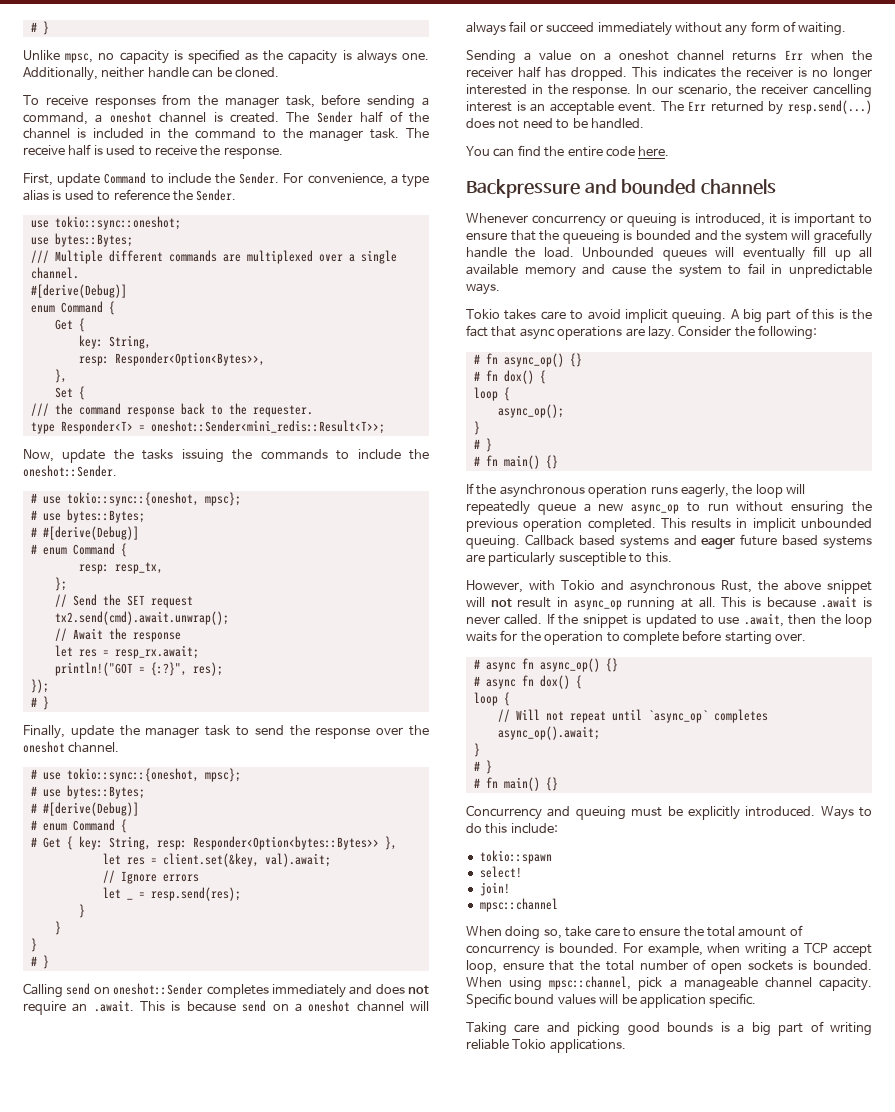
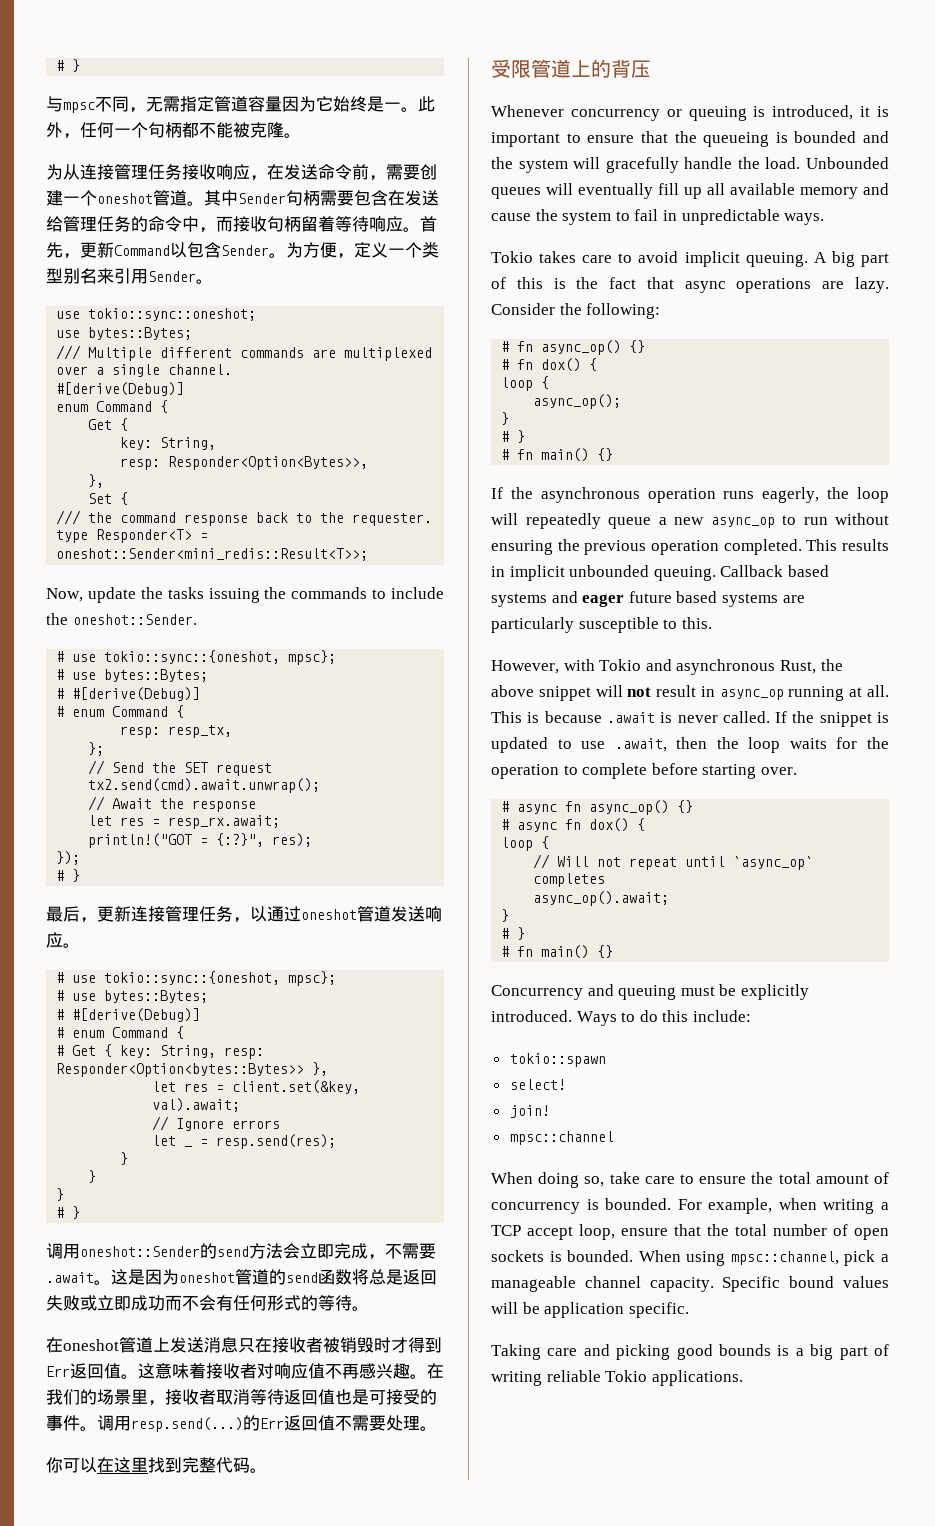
[30,21,49,35] [23,49,430,64] [23,67,279,81] [23,94,430,109] [23,111,429,125] [23,128,430,142] [23,144,283,159] [23,172,429,187] [23,189,237,201] # } // Unlike mpsc, no capacity is specified as the capacity is always one. Additionally, neither handle can be cloned. // To receive responses from the manager task, before sending a command, a oneshot channel is created. The Sender half of the channel is included in the command to the manager task. The receive half is used to receive the response. // First, update Command to include the Sender. For convenience, a type alias is used to reference the Sender. -> [56,59,81,72] [46,96,435,113] [46,122,301,139] [46,164,437,181] [46,190,439,206] [46,216,437,233] [46,242,439,259] [46,268,213,284] # } // 与mpsc不同，无需指定管道容量因为它始终是一。此外，任何一个句柄都不能被克隆。 // 为从连接管理任务接收响应，在发送命令前，需要创建一个oneshot管道。其中Sender句柄需要包含在发送给管理任务的命令中，而接收句柄留着等待响应。首先，更新Command以包含Sender。为方便，定义一个类型别名来引用Sender。
[23,725,430,739] [23,741,120,753] Finally, update the manager task to send the response over the oneshot channel. -> [46,906,442,923] [46,932,80,948] 最后，更新连接管理任务，以通过oneshot管道发送响应。
[23,983,429,998] [23,1000,430,1015] [466,21,847,36] [466,50,872,64] [466,66,872,81] [466,84,872,98] [466,100,872,115] [466,118,644,129] [466,145,670,157] [466,179,777,198] Calling send on oneshot::Sender completes immediately and does not require an .await. This is because send on a oneshot channel will always fail or succeed immediately without any form of waiting. // Sending a value on a oneshot channel returns Err when the receiver half has dropped. This indicates the receiver is no longer interested in the response. In our scenario, the receiver cancelling interest is an acceptable event. The Err returned by resp.send(...) does not need to be handled. // You can find the entire code here. // Backpressure and bounded channels -> [46,1243,436,1260] [46,1269,437,1285] [46,1295,369,1311] [46,1337,442,1353] [46,1363,444,1379] [46,1389,437,1406] [46,1415,437,1432] [46,1457,267,1473] [491,59,651,78] 调用oneshot::Sender的send方法会立即完成，不需要.await。这是因为oneshot管道的send函数将总是返回失败或立即成功而不会有任何形式的等待。 // 在oneshot管道上发送消息只在接收者被销毁时才得到Err返回值。这意味着接收者对响应值不再感兴趣。在我们的场景里，接收者取消等待返回值也是可接受的事件。调用resp.send(...)的Err返回值不需要处理。 // 你可以在这里找到完整代码。 // 受限管道上的背压

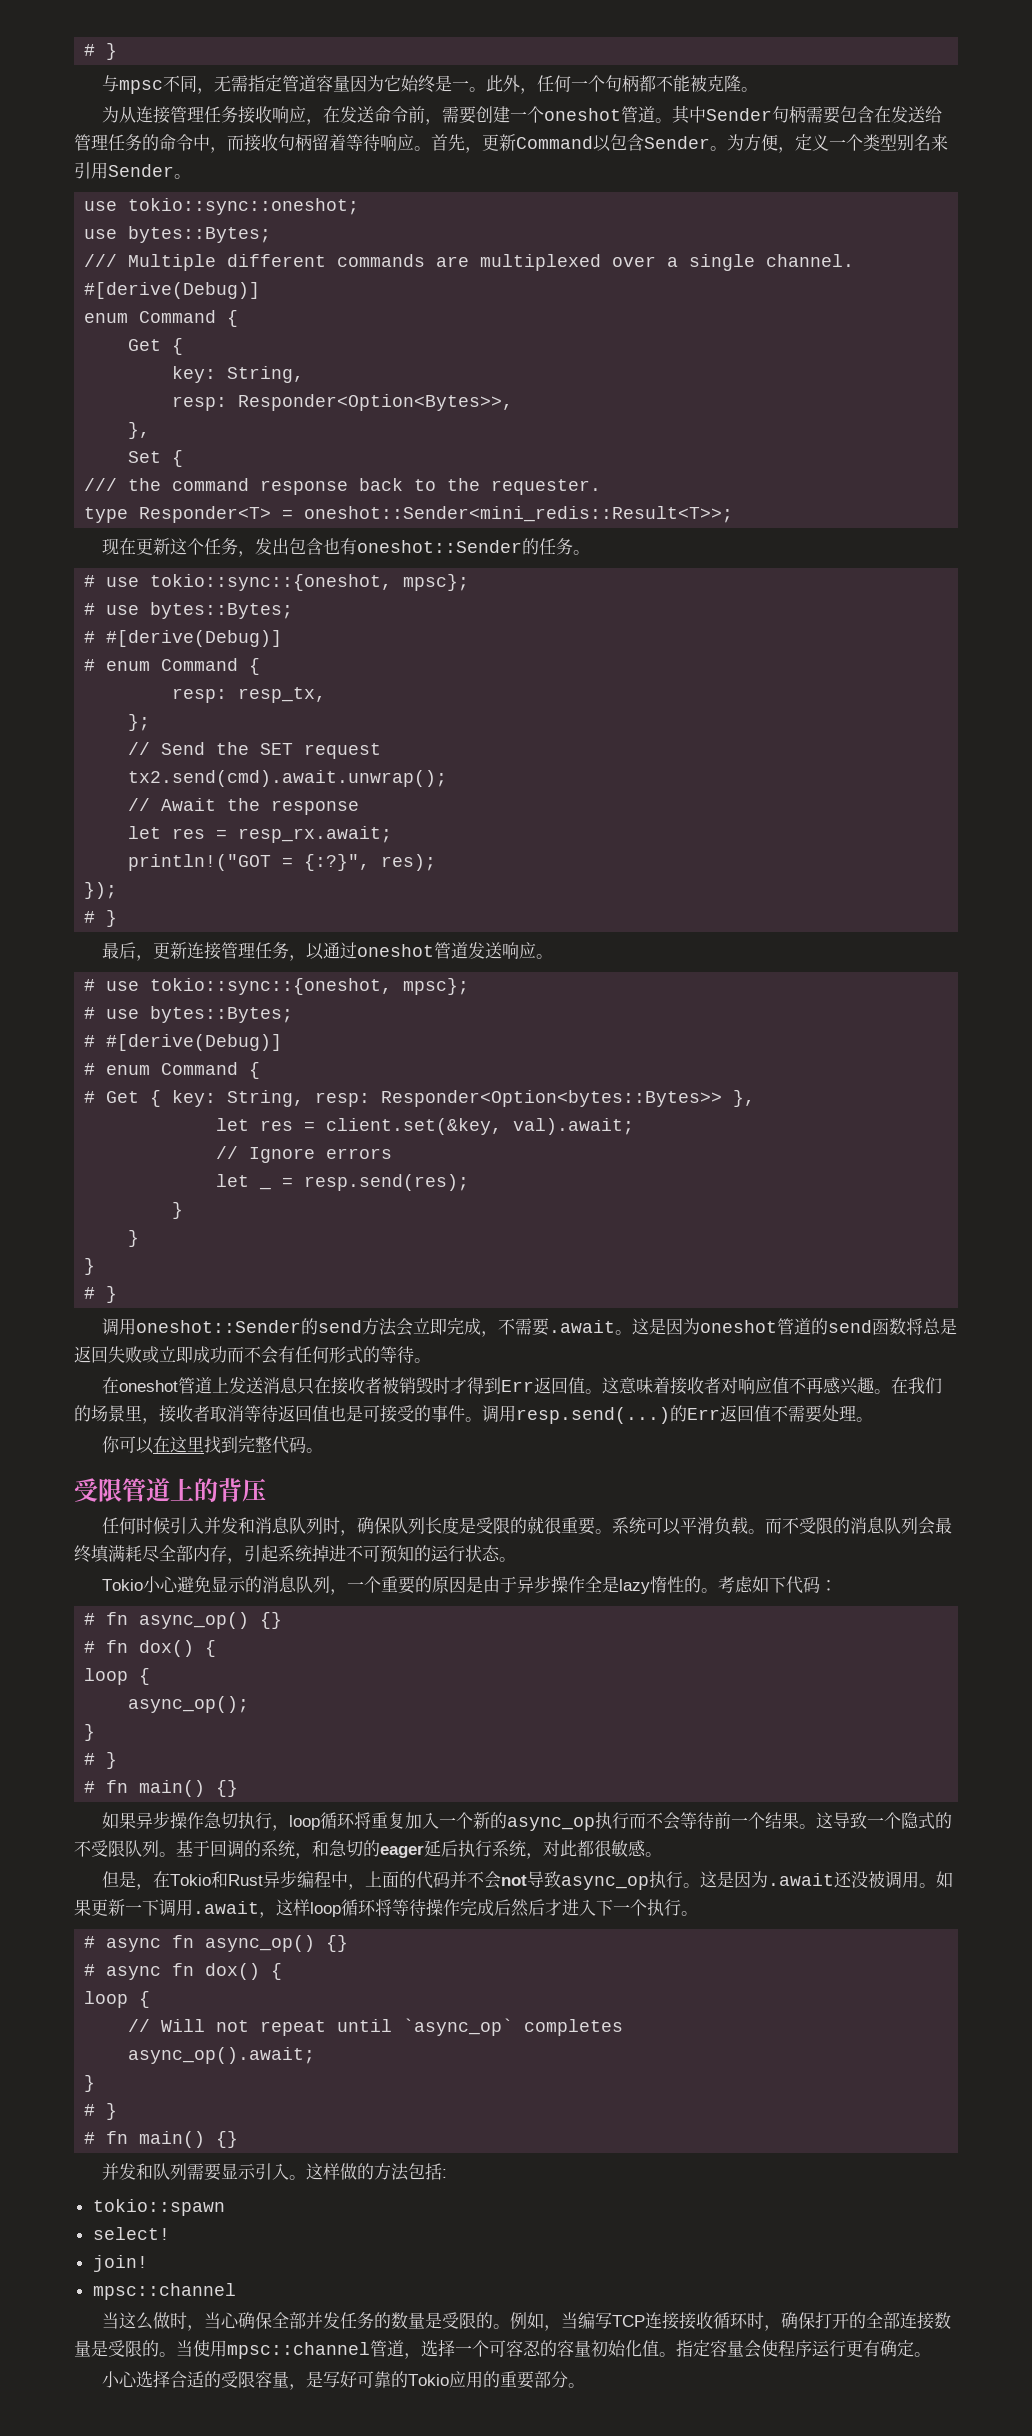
[46,587,444,603] [46,613,197,625] Now, update the tasks issuing the commands to include the oneshot::Sender. -> [101,538,590,557] 现在更新这个任务，发出包含也有oneshot::Sender的任务。
[491,105,889,121] [491,131,889,147] [491,157,889,173] [491,183,889,199] [491,209,825,225] [491,251,889,267] [491,277,889,293] [491,303,661,319] Whenever concurrency or queuing is introduced, it is important to ensure that the queueing is bounded and the system will gracefully handle the load. Unbounded queues will eventually fill up all available memory and cause the system to fail in unpredictable ways. // Tokio takes care to avoid implicit queuing. A big part of this is the fact that async operations are lazy. Consider the following: -> [101,1516,952,1536] [74,1545,516,1564] [101,1575,837,1595] 任何时候引入并发和消息队列时，确保队列长度是受限的就很重要。系统可以平滑负载。而不受限的消息队列会最终填满耗尽全部内存，引起系统掉进不可预知的运行状态。 // Tokio小心避免显示的消息队列，一个重要的原因是由于异步操作全是lazy惰性的。考虑如下代码：
[491,487,889,503] [491,513,889,529] [491,539,889,555] [491,565,829,581] [491,591,805,607] [491,617,712,633] [491,659,843,675] [491,685,889,701] [491,711,889,727] [491,737,889,753] [491,763,797,779] If the asynchronous operation runs eagerly, the loop will repeatedly queue a new async_op to run without ensuring the previous operation completed. This results in implicit unbounded queuing. Callback based systems and eager future based systems are particularly susceptible to this. // However, with Tokio and asynchronous Rust, the above snippet will not result in async_op running at all. This is because .await is never called. If the snippet is updated to use .await, then the loop waits for the operation to complete before starting over. -> [101,1811,952,1831] [74,1840,662,1859] [101,1870,953,1890] [74,1899,698,1918] 如果异步操作急切执行，loop循环将重复加入一个新的async_op执行而不会等待前一个结果。这导致一个隐式的不受限队列。基于回调的系统，和急切的eager延后执行系统，对此都很敏感。 // 但是，在Tokio和Rust异步编程中，上面的代码并不会not导致async_op执行。这是因为.await还没被调用。如果更新一下调用.await，这样loop循环将等待操作完成后然后才进入下一个执行。
[491,984,809,1000] [491,1010,751,1026] [509,1053,606,1067] [509,1079,566,1090] [509,1105,550,1118] [509,1131,614,1145] [491,1172,889,1188] [491,1198,889,1214] [491,1224,889,1240] [491,1250,889,1266] [491,1276,889,1292] [491,1302,689,1318] [491,1344,889,1360] [491,1370,743,1386] Concurrency and queuing must be explicitly introduced. Ways to do this include: // tokio::spawn // select! // join! // mpsc::channel // When doing so, take care to ensure the total amount of concurrency is bounded. For example, when writing a TCP accept loop, ensure that the total number of open sockets is bounded. When using mpsc::channel, pick a manageable channel capacity. Specific bound values will be application specific. // Taking care and picking good bounds is a big part of writing reliable Tokio applications. -> [101,2163,447,2181] [92,2199,225,2216] [92,2227,170,2240] [92,2255,148,2272] [92,2283,236,2300] [101,2312,951,2331] [74,2339,931,2359] [101,2370,585,2390] 并发和队列需要显示引入。这样做的方法包括: // tokio::spawn // select! // join! // mpsc::channel // 当这么做时，当心确保全部并发任务的数量是受限的。例如，当编写TCP连接接收循环时，确保打开的全部连接数量是受限的。当使用mpsc::channel管道，选择一个可容忍的容量初始化值。指定容量会使程序运行更有确定。 // 小心选择合适的受限容量，是写好可靠的Tokio应用的重要部分。

